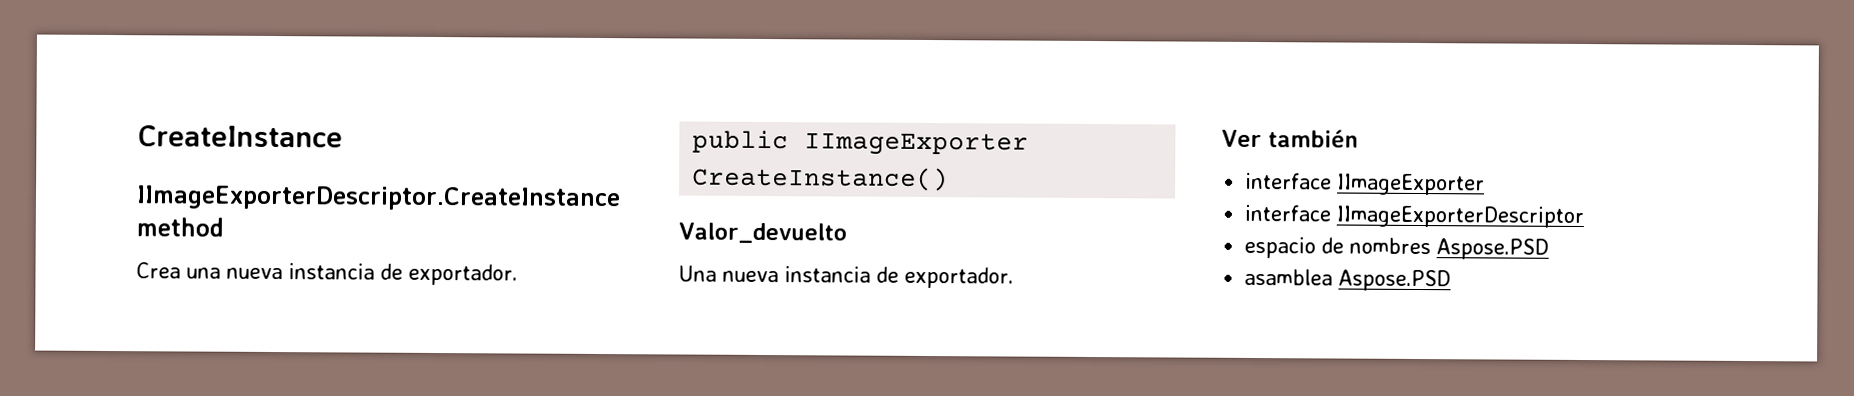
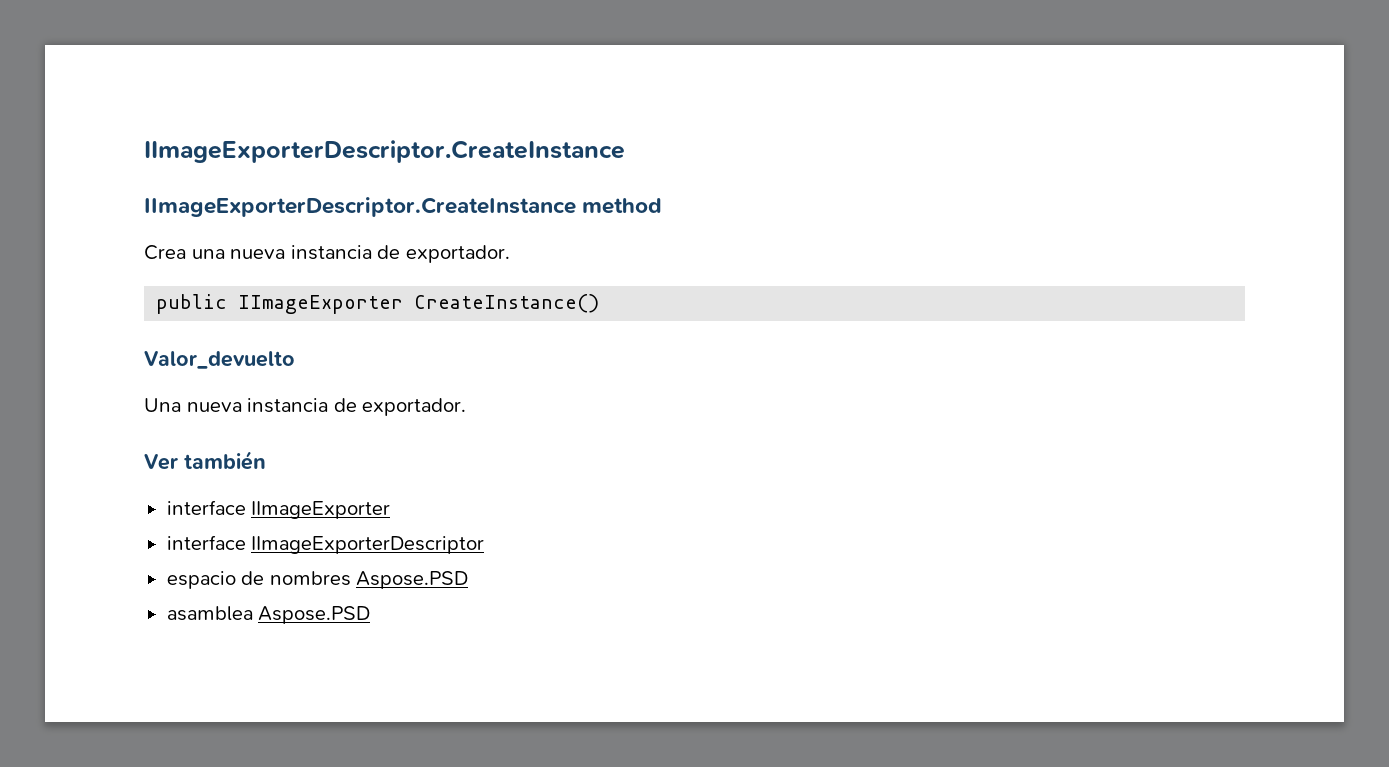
[137,125,343,148] CreateInstance -> [144,140,625,163] IImageExporterDescriptor.CreateInstance

